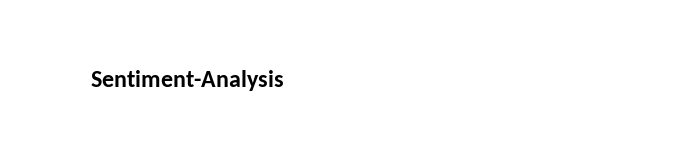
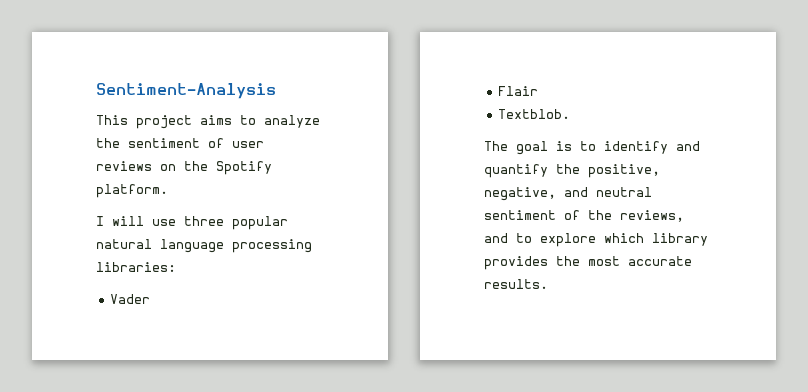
(284, 80) none -> [96,115,320,129] [96,138,264,148] [96,161,272,175] [96,184,168,198] [96,216,288,230] [96,239,312,253] [96,262,176,272] [110,294,151,304] [498,86,539,96] [498,109,571,119] [484,141,700,155] [484,164,660,178] [484,187,652,201] [484,210,684,222] [484,233,708,247] [484,256,692,270] [484,279,548,289] // This project aims to analyze the sentiment of user reviews on the Spotify platform. // I will use three popular natural language processing libraries: // Vader // Flair // Textblob. // The goal is to identify and quantify the positive, negative, and neutral sentiment of the reviews, and to explore which library provides the most accurate results.

